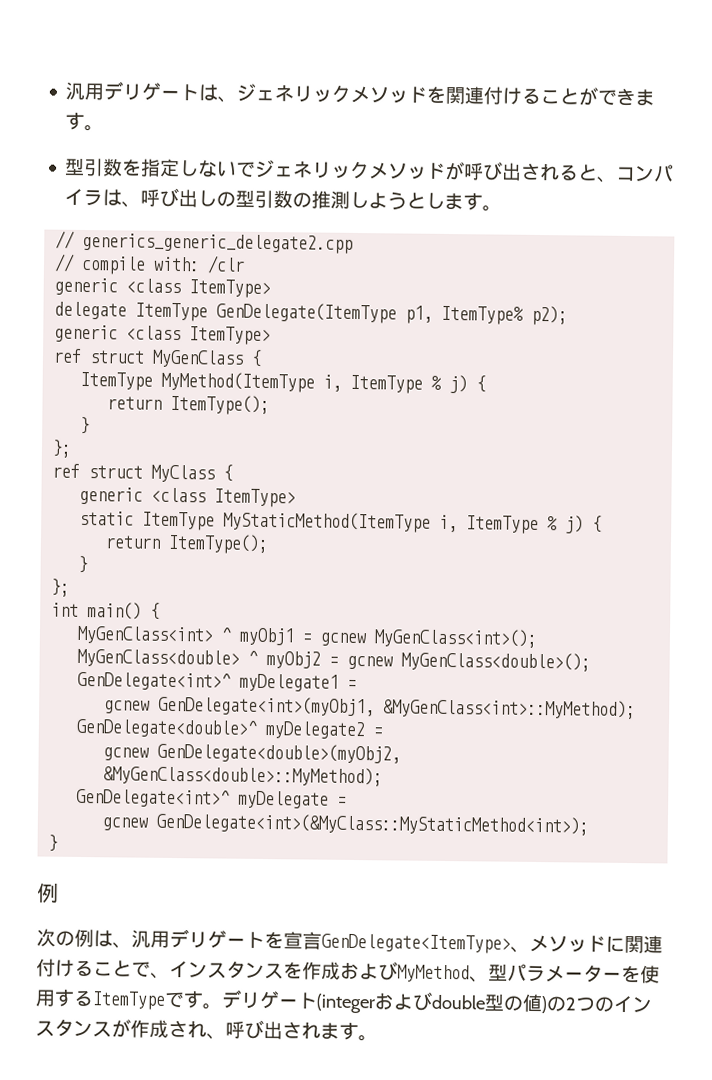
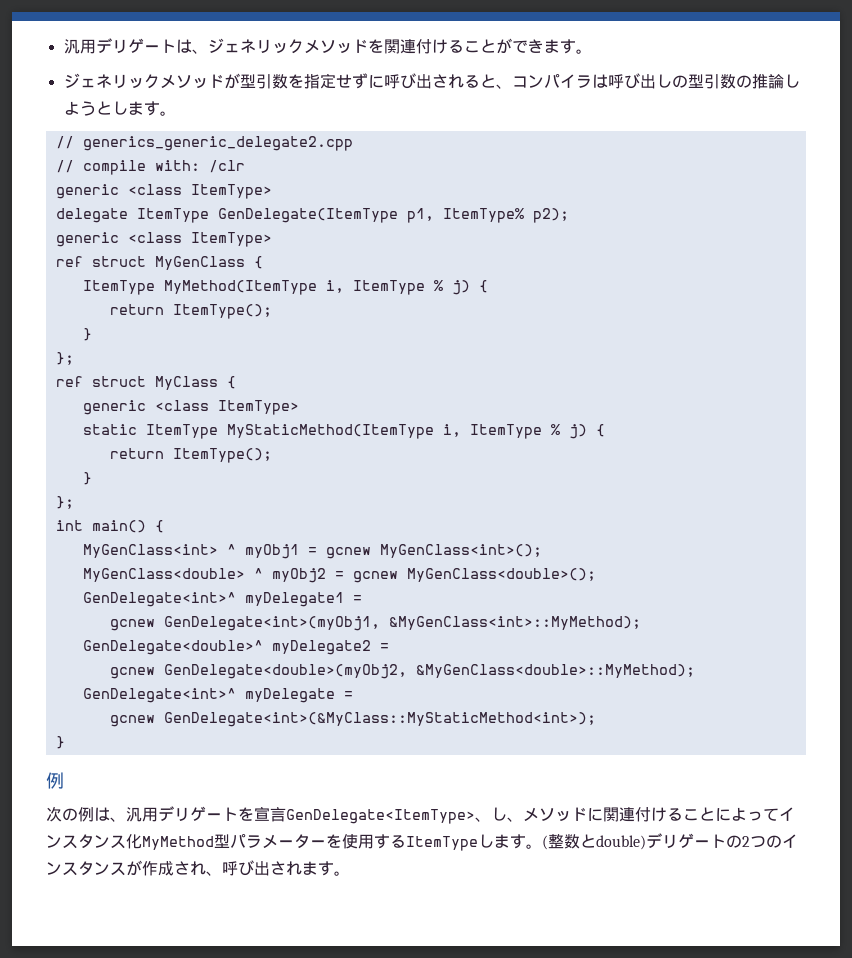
[64,157,257,178] 型引数を指定しないで -> (592, 51) none
(466, 171) none -> [239,73,384,89] 型引数を指定せずに
[121,201,142,208] 、 -> (608, 81) none
[330,190,351,209] 測 -> [767,74,784,89] 論
(530, 949) none -> [491,807,523,822] し、
[131,960,489,983] で、インスタンスを作成およびMyMethod、 -> [715,807,795,821] [46,834,214,850] によってインスタンス化MyMethod
[164,989,547,1014] です。デリゲート(integerおよびdouble型の値) -> [478,833,726,850] します。(整数とdouble)デリゲート

